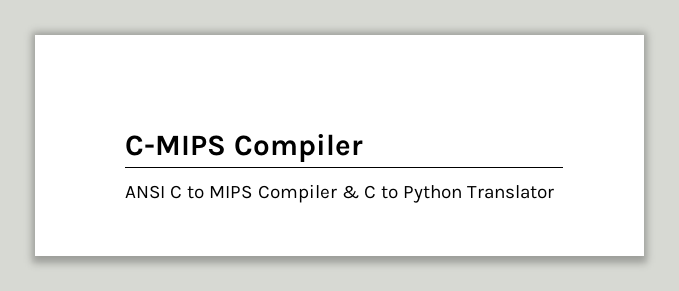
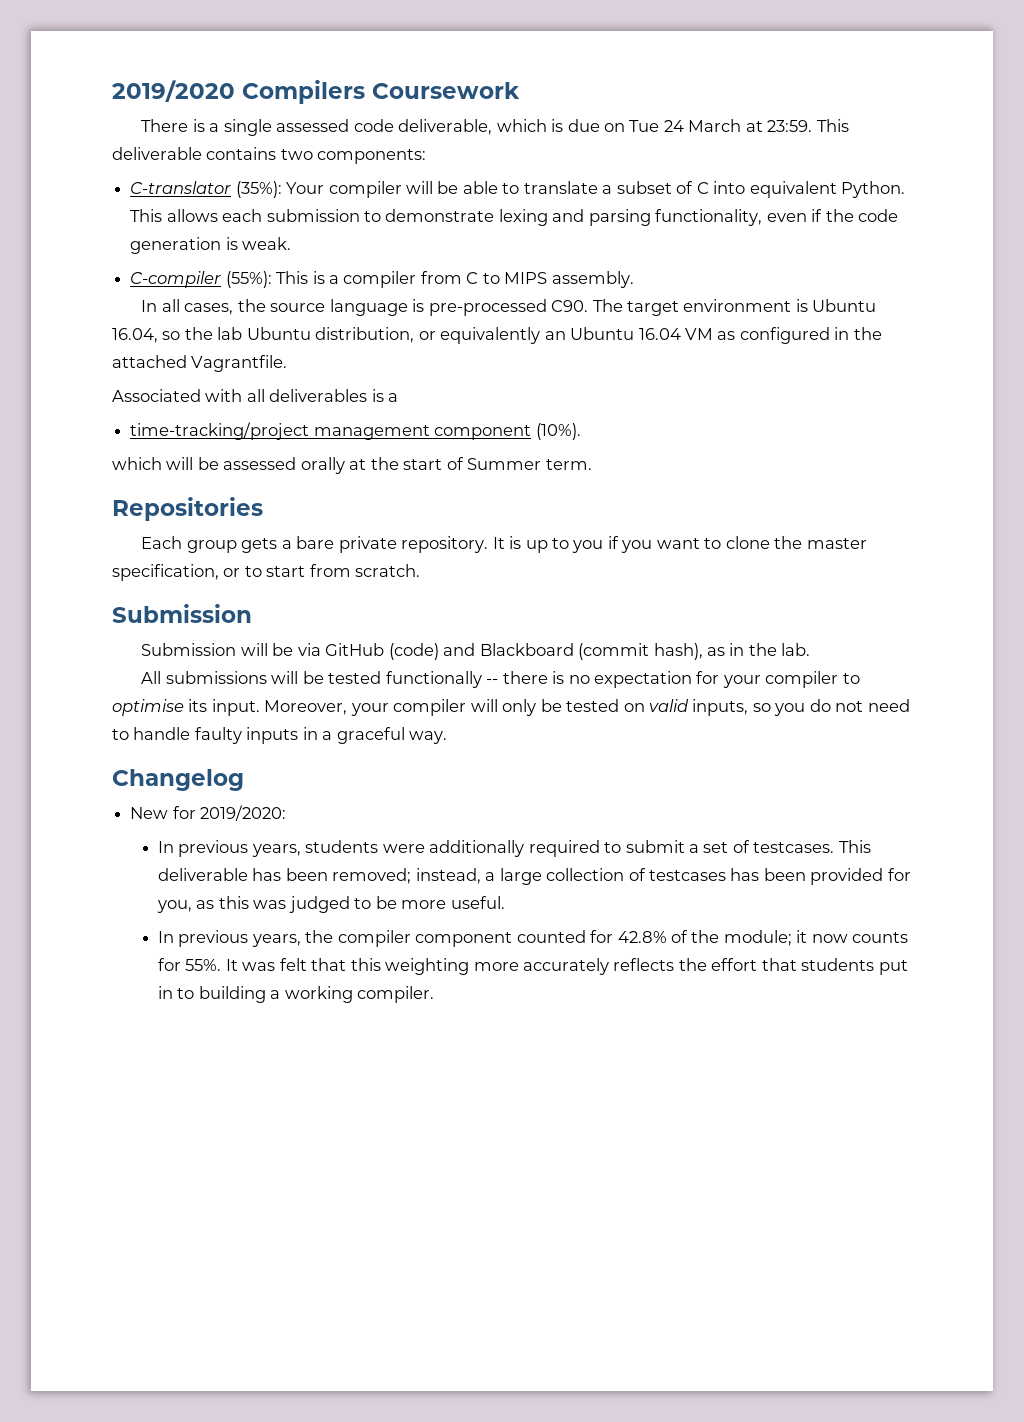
[125,134,363,162] [125,184,555,203] C-MIPS Compiler // ANSI C to MIPS Compiler & C to Python Translator -> [112,80,520,104] [141,119,849,136] [112,147,427,164] [130,181,905,198] [130,209,899,226] [130,237,292,254] [130,271,634,288] [141,299,877,316] [112,327,882,344] [112,355,288,372] [112,389,399,402] [130,422,581,440] [112,457,592,474] [112,497,263,521] [141,536,867,553] [112,564,421,581] [112,604,252,623] [141,643,811,660] [141,671,860,688] [112,699,910,716] [112,727,448,744] [112,769,244,791] [130,805,287,821] [157,840,871,857] [157,868,911,885] [156,896,505,913] [157,930,909,947] [157,958,908,975] [157,986,435,1003] 2019/2020 Compilers Coursework // There is a single assessed code deliverable, which is due on Tue 24 March at 23:59. This deliverable contains two components: // C-translator (35%): Your compiler will be able to translate a subset of C into equivalent Python. This allows each submission to demonstrate lexing and parsing functionality, even if the code generation is weak. // C-compiler (55%): This is a compiler from C to MIPS assembly. // In all cases, the source language is pre-processed C90. The target environment is Ubuntu 16.04, so the lab Ubuntu distribution, or equivalently an Ubuntu 16.04 VM as configured in the attached Vagrantfile. // Associated with all deliverables is a // time-tracking/project management component (10%). // which will be assessed orally at the start of Summer term. // Repositories // Each group gets a bare private repository. It is up to you if you want to clone the master specification, or to start from scratch. // Submission // Submission will be via GitHub (code) and Blackboard (commit hash), as in the lab. // All submissions will be tested functionally -- there is no expectation for your compiler to optimise its input. Moreover, your compiler will only be tested on valid inputs, so you do not need to handle faulty inputs in a graceful way. // Changelog // New for 2019/2020: // In previous years, students were additionally required to submit a set of testcases. This deliverable has been removed; instead, a large collection of testcases has been provided for you, as this was judged to be more useful. // In previous years, the compiler component counted for 42.8% of the module; it now counts for 55%. It was felt that this weighting more accurately reflects the effort that students put in to building a working compiler.

